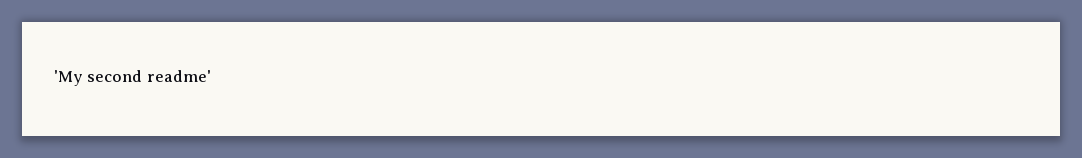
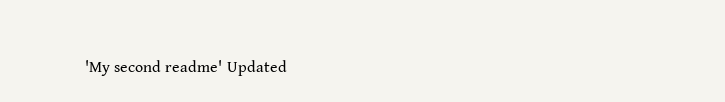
(211, 76) none -> [226,60,287,76] Updated

